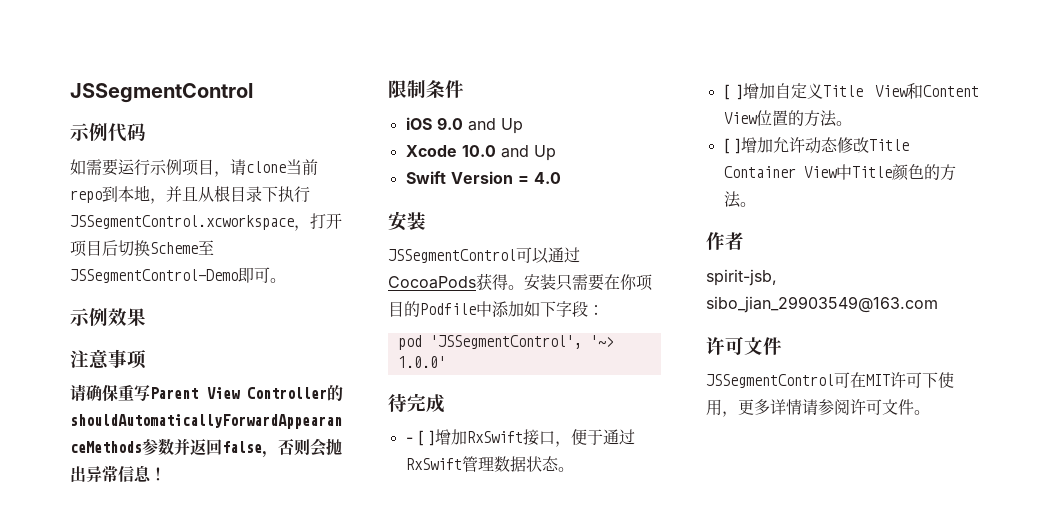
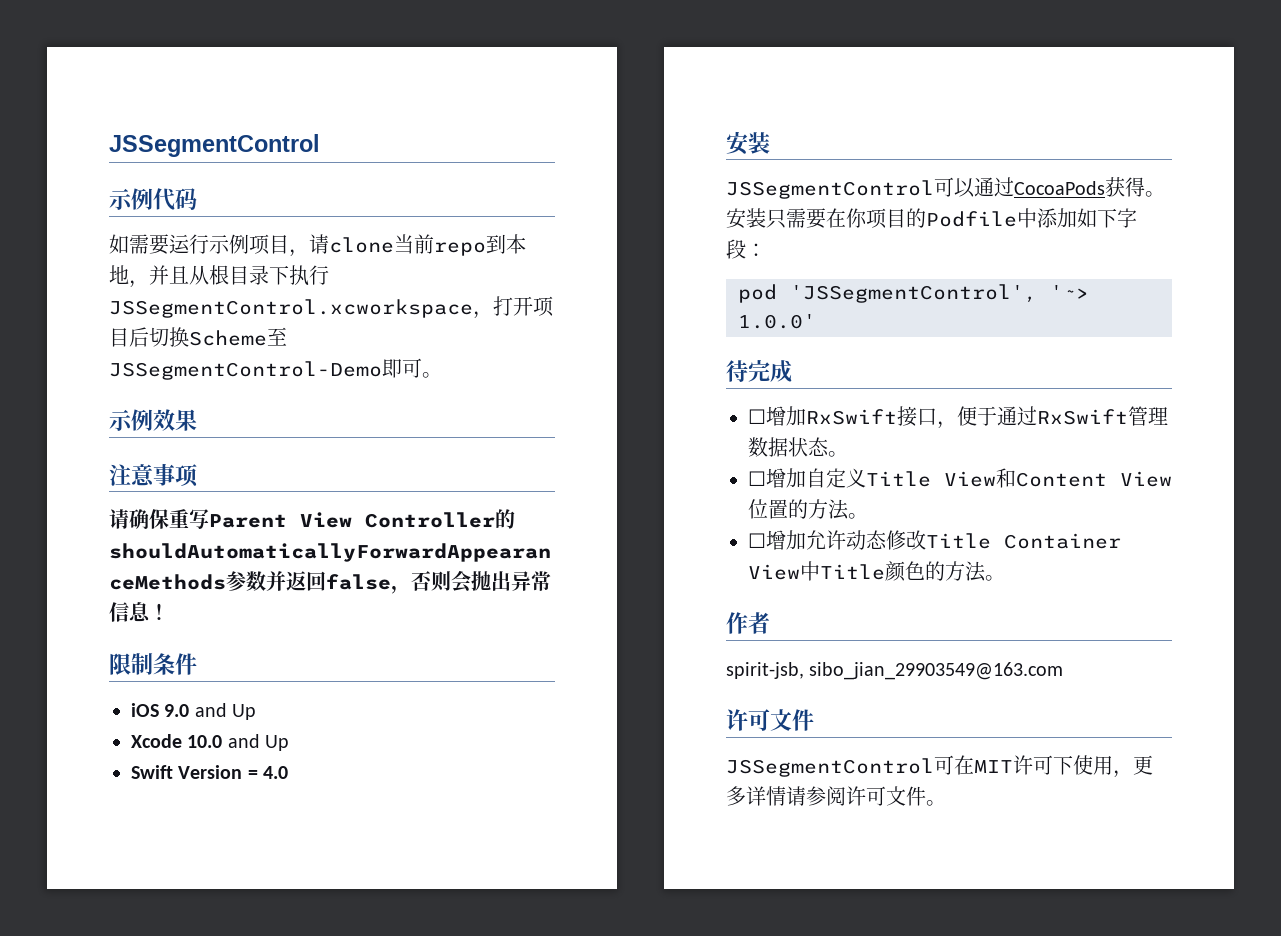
[405,430,435,446] - [ ] -> [748,409,766,424] ☐
[723,84,744,100] [ ] -> [748,471,766,486] ☐
[723,138,741,154] [ ] -> [748,533,766,548] ☐

